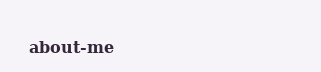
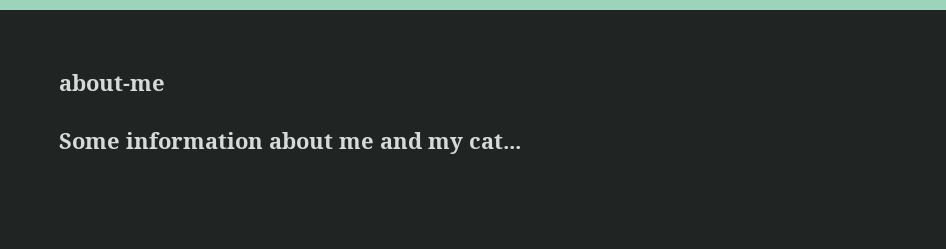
(114, 47) none -> [59,132,521,154] // Some information about me and my cat...

